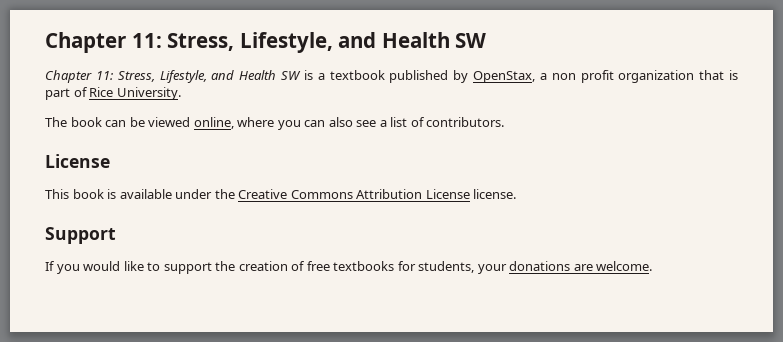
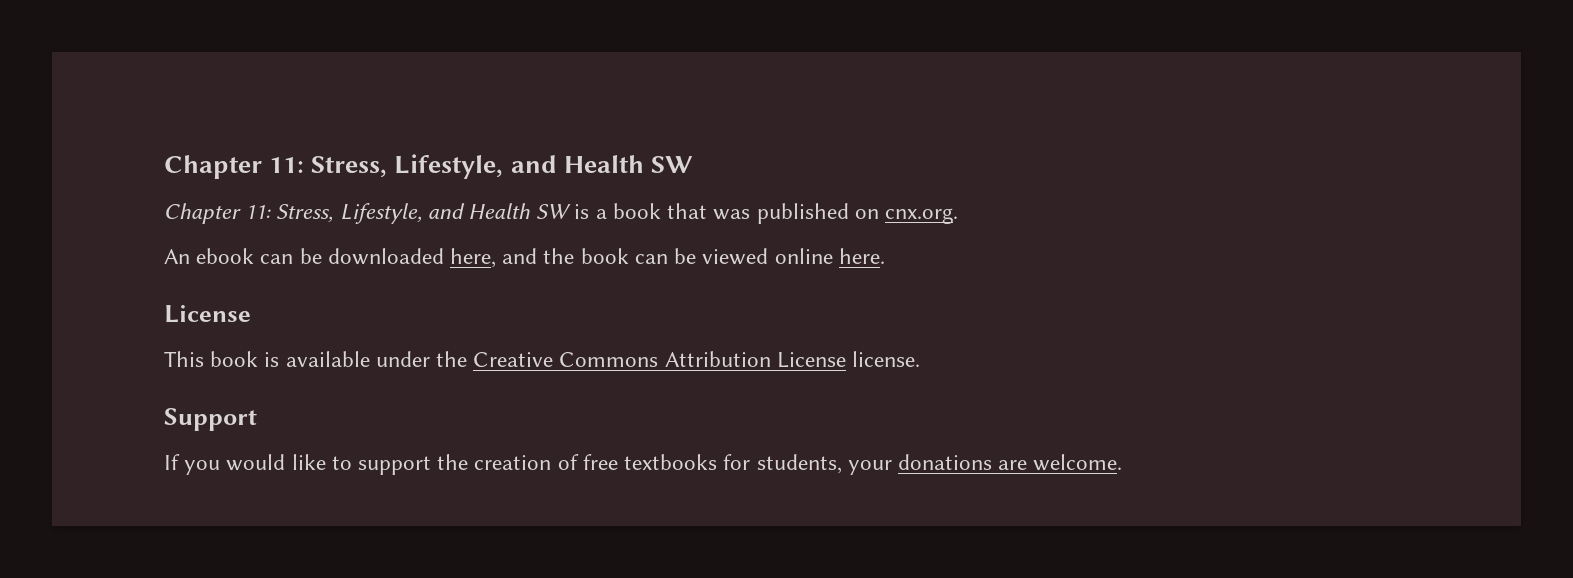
[329,70,738,83] [45,87,181,100] [45,117,505,130] textbook published by OpenStax, a non profit organization that is part of Rice University. // The book can be viewed online, where you can also see a list of contributors. -> [612,203,958,224] [164,248,885,268] book that was published on cnx.org. // An ebook can be downloaded here, and the book can be viewed online here.

